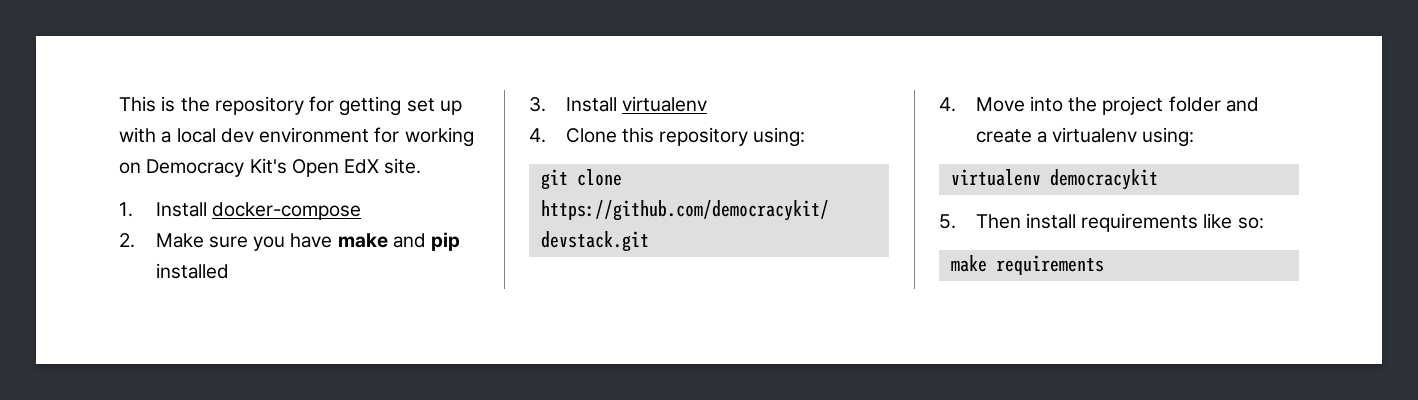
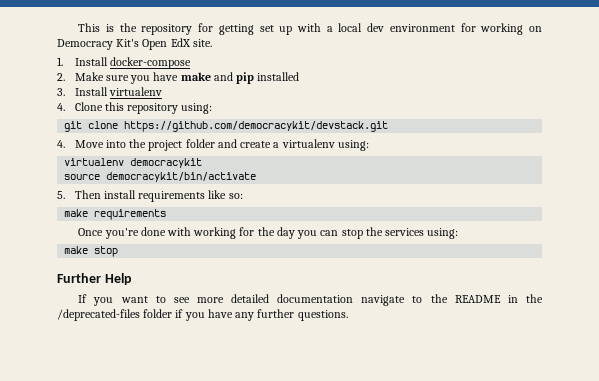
(1158, 179) none -> [64,172,257,182] // source democracykit/bin/activate
(1104, 265) none -> [78,227,459,239] [64,246,119,257] [57,273,132,285] [78,294,543,306] [57,309,348,321] // Once you're done with working for the day you can stop the services using: // make stop // Further Help // If you want to see more detailed documentation navigate to the README in the /deprecated-files folder if you have any further questions.

